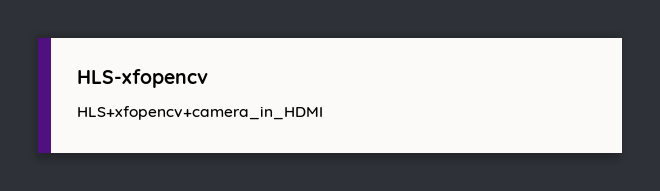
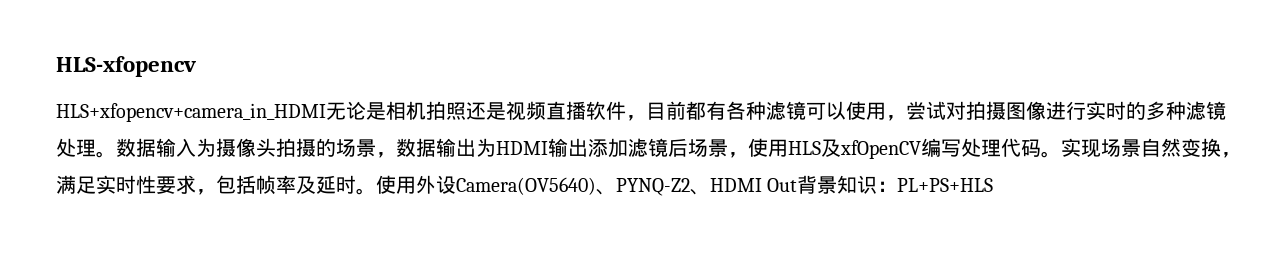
(323, 113) none -> [326,101,1226,121] [56,138,1241,159] [56,175,994,196] 无论是相机拍照还是视频直播软件，目前都有各种滤镜可以使用，尝试对拍摄图像进行实时的多种滤镜处理。数据输入为摄像头拍摄的场景，数据输出为HDMI输出添加滤镜后场景，使用HLS及xfOpenCV编写处理代码。实现场景自然变换，满足实时性要求，包括帧率及延时。使用外设Camera(OV5640)、PYNQ-Z2、HDMI Out背景知识：PL+PS+HLS

